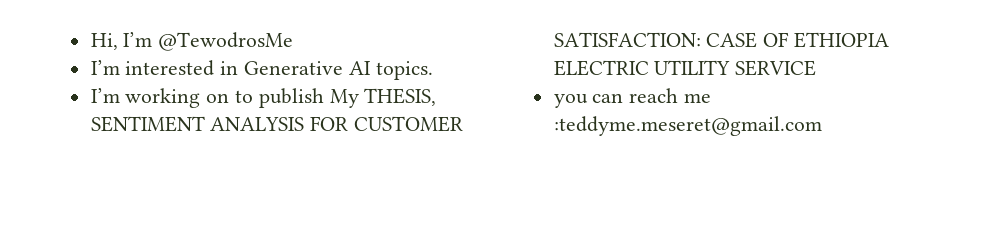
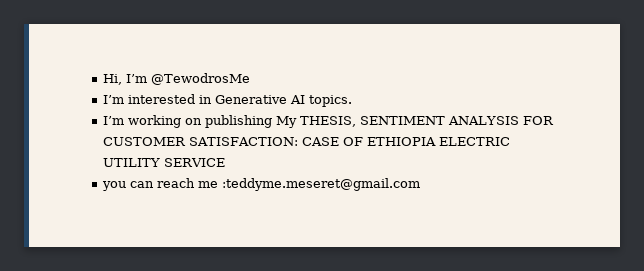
[235,88,324,108] to publish -> [204,115,272,128] publishing

